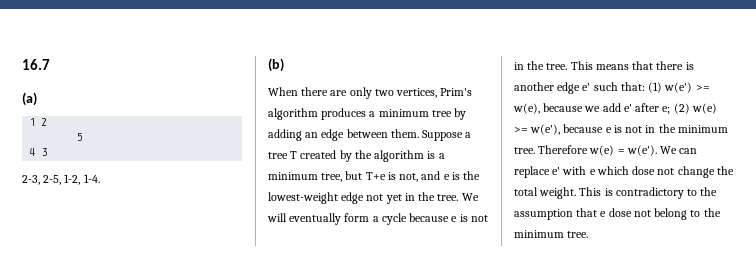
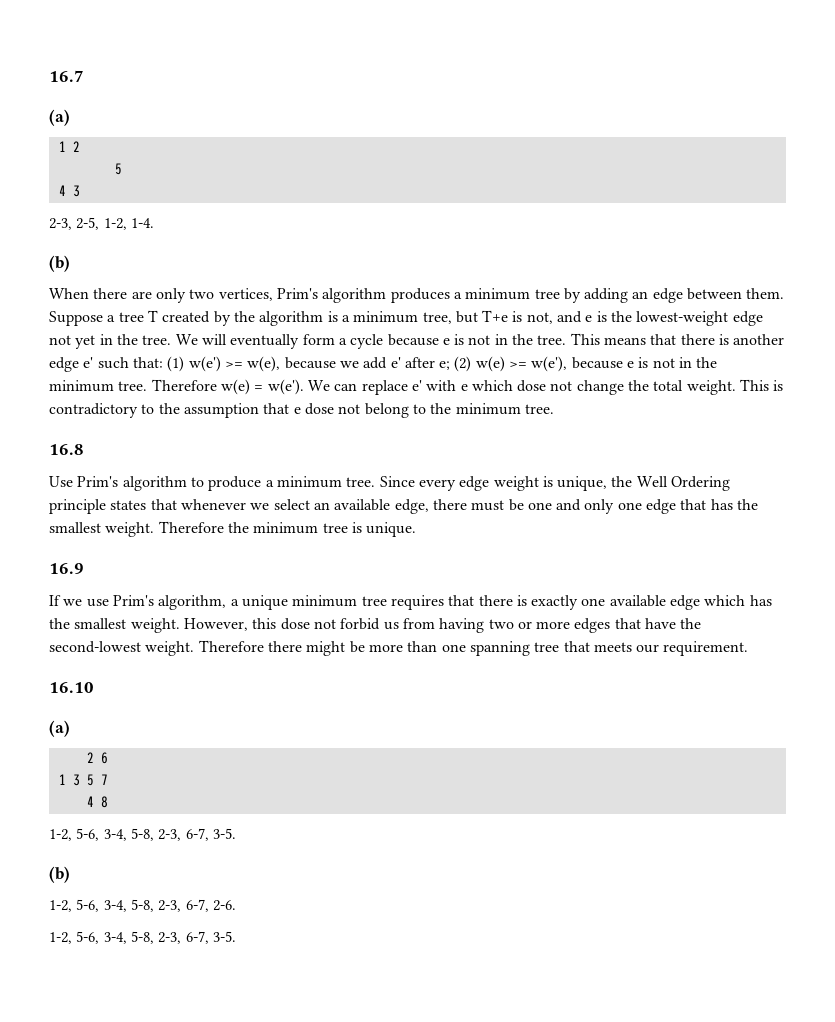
(589, 234) none -> [49,444,84,455] [49,476,731,491] [49,499,759,514] [49,521,417,537] [49,563,84,574] [49,595,772,610] [49,618,702,633] [49,640,749,656] [49,682,94,693] [49,720,70,737] [86,752,108,764] [58,774,108,786] [86,796,108,808] [49,828,236,841] [49,866,70,883] [49,899,236,912] [49,931,236,944] // 16.8 // Use Prim's algorithm to produce a minimum tree. Since every edge weight is unique, the Well Ordering principle states that whenever we select an available edge, there must be one and only one edge that has the smallest weight. Therefore the minimum tree is unique. // 16.9 // If we use Prim's algorithm, a unique minimum tree requires that there is exactly one available edge which has the smallest weight. However, this dose not forbid us from having two or more edges that have the second-lowest weight. Therefore there might be more than one spanning tree that meets our requirement. // 16.10 // (a) // 2 6 // 1 3 5 7 // 4 8 // 1-2, 5-6, 3-4, 5-8, 2-3, 6-7, 3-5. // (b) // 1-2, 5-6, 3-4, 5-8, 2-3, 6-7, 2-6. // 1-2, 5-6, 3-4, 5-8, 2-3, 6-7, 3-5.

